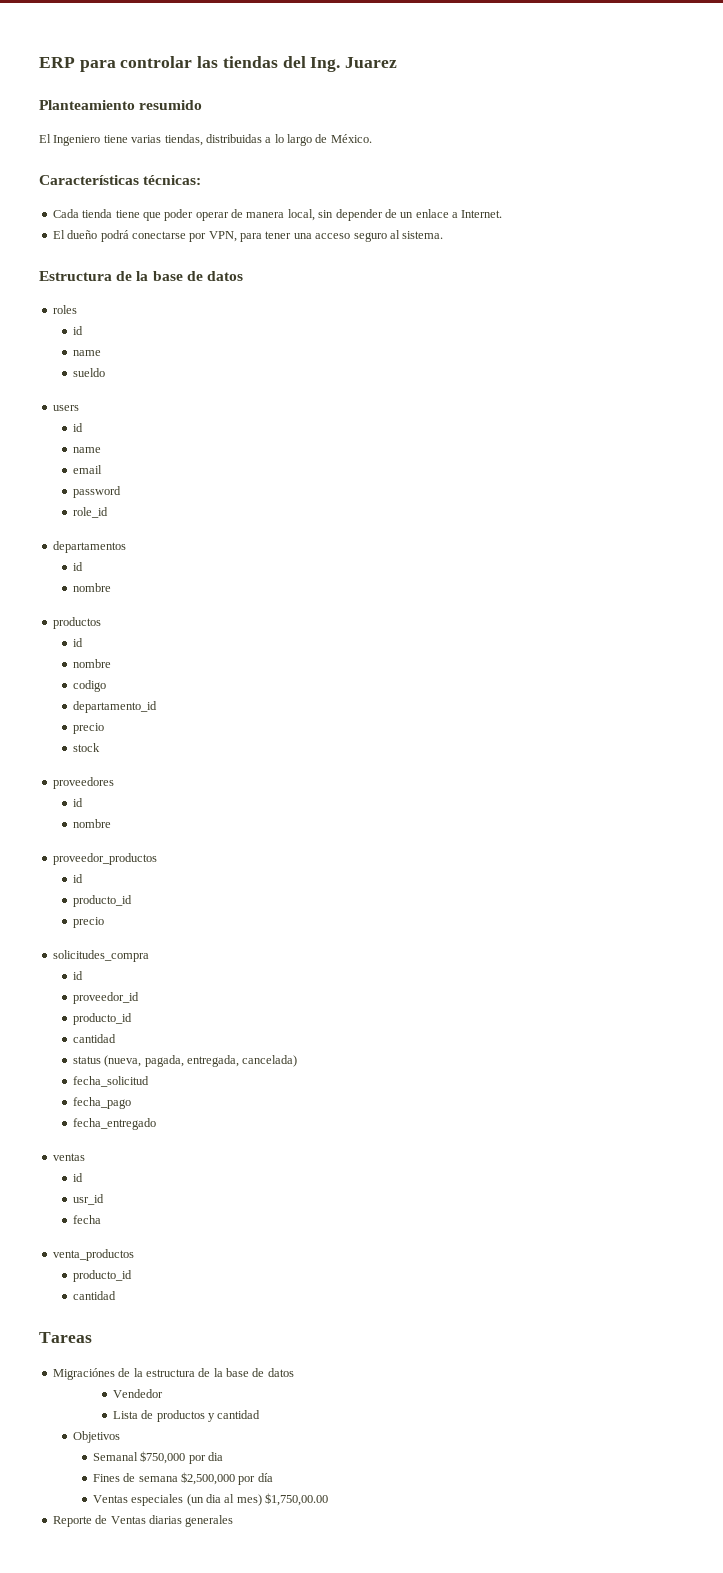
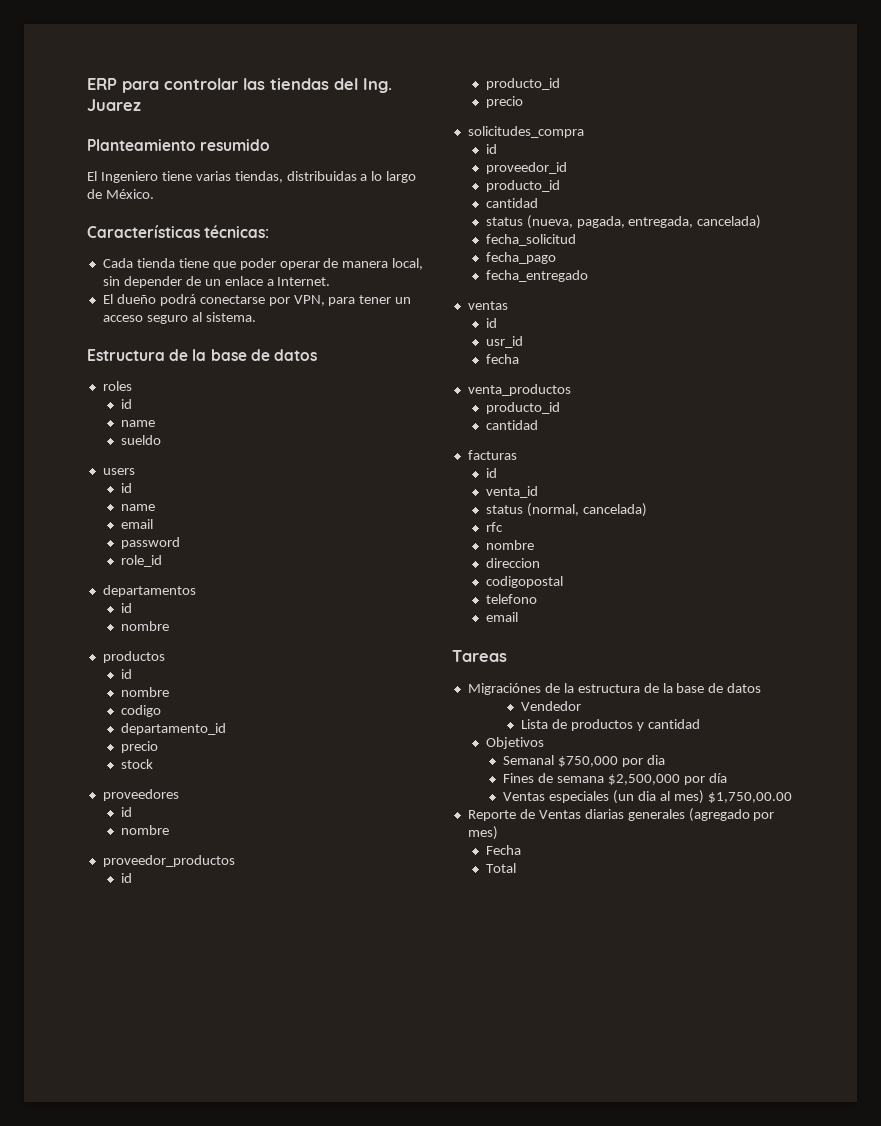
[293,233,312,239] una -> [395,297,412,304] un
(116, 1295) none -> [467,450,517,460] [485,468,497,478] [485,486,538,498] [485,503,647,517] [485,522,503,532] [485,540,534,550] [485,558,540,568] [485,576,563,588] [485,594,537,604] [485,612,518,622] // facturas // id // venta_id // status (normal, cancelada) // rfc // nombre // direccion // codigopostal // telefono // email
(234, 1521) none -> [688,808,775,822] [467,826,498,840] [485,845,521,855] [485,863,516,873] (agregado por mes) // Fecha // Total

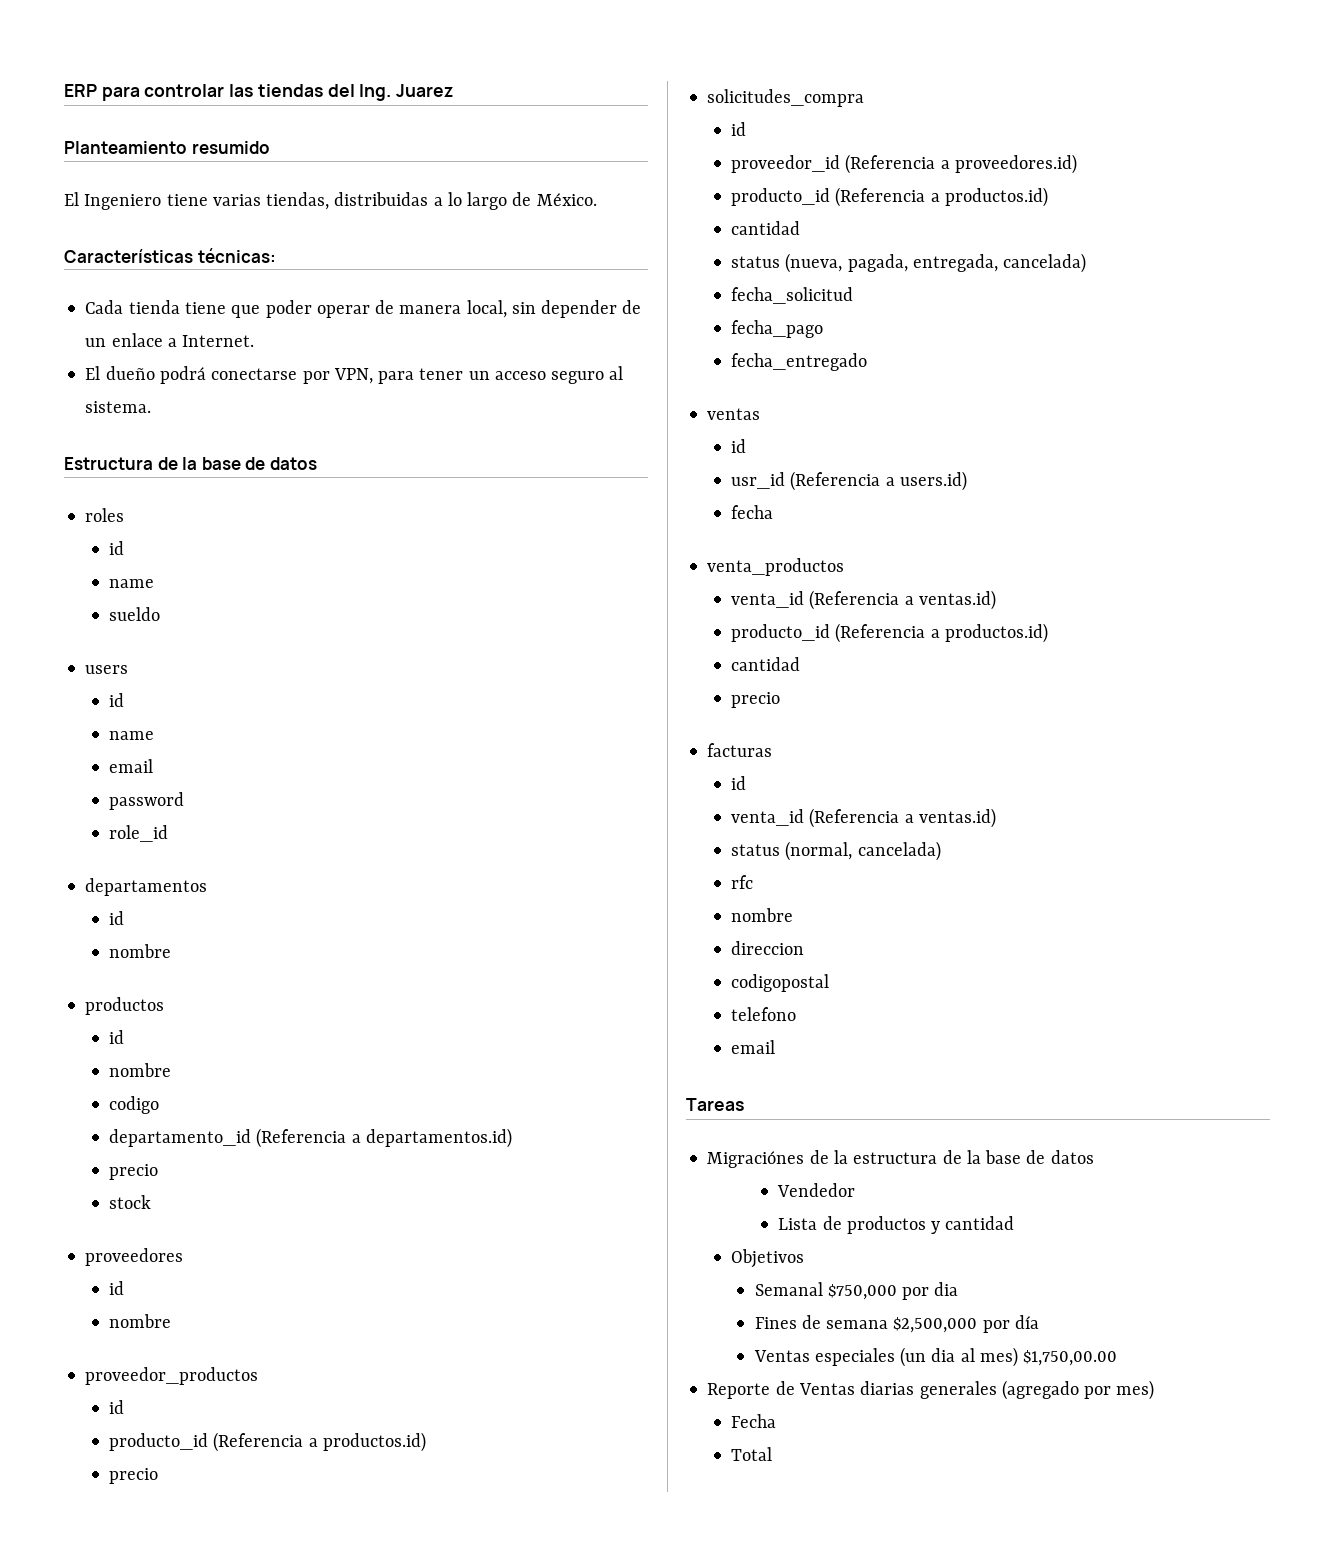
(226, 729) none -> [256,1128,512,1148] (Referencia a departamentos.id)
(560, 84) none -> [213,1432,426,1452] (Referencia a productos.id)
[485,180,560,192] // producto_id -> [845,154,1077,174] [731,187,1048,207] (Referencia a proveedores.id) // producto_id (Referencia a productos.id)
(523, 342) none -> [790,471,967,491] (Referencia a users.id)
[485,402,560,414] [485,420,538,430] producto_id // cantidad -> [731,590,996,610] [731,623,1048,643] [731,657,801,671] [731,692,781,708] venta_id (Referencia a ventas.id) // producto_id (Referencia a productos.id) // cantidad // precio
(538, 492) none -> [809,808,996,828] (Referencia a ventas.id)

